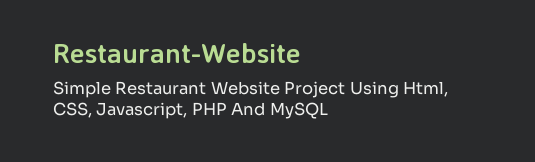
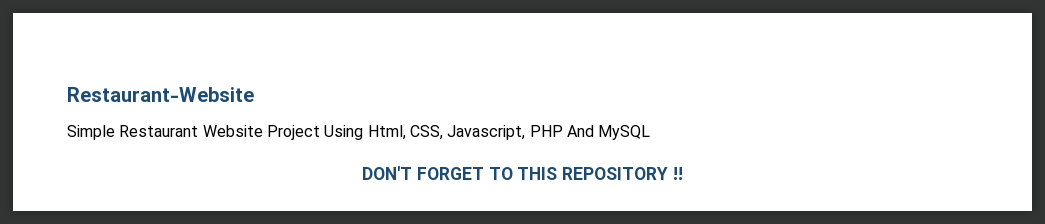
(328, 110) none -> [362,166,683,180] // DON'T FORGET TO THIS REPOSITORY !!

